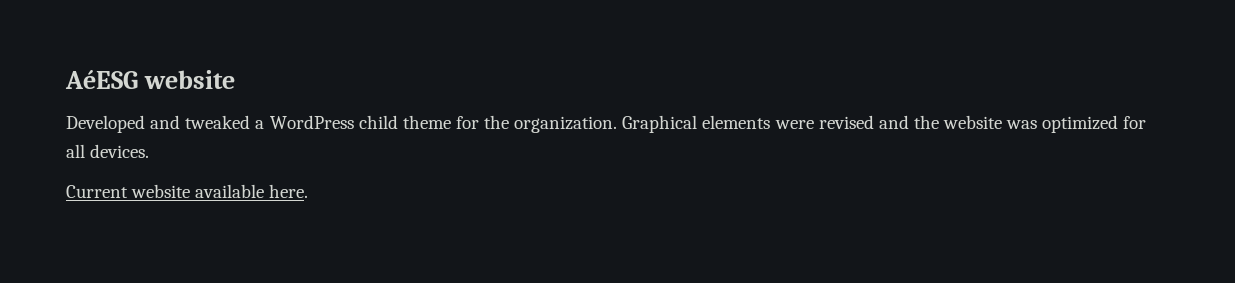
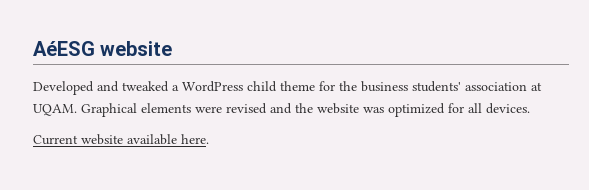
[514,116,618,133] organization. -> [361,81,542,92] [33,104,77,116] business students' association at UQAM.

